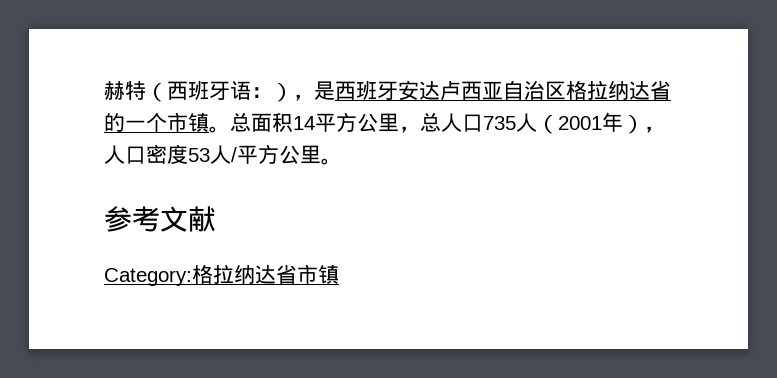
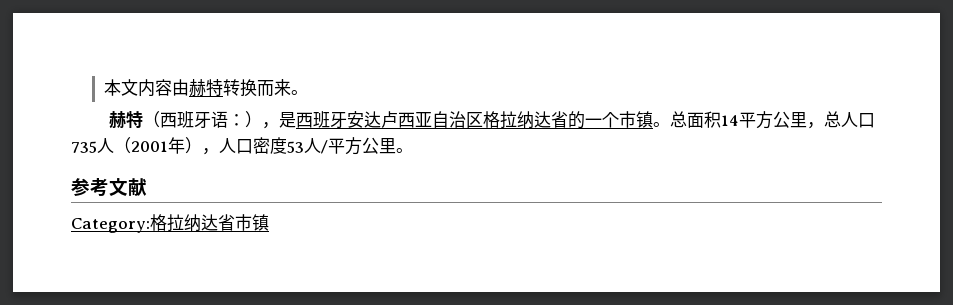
(104, 90) none -> [104,79,309,97] 本文内容由赫特转换而来。 //

